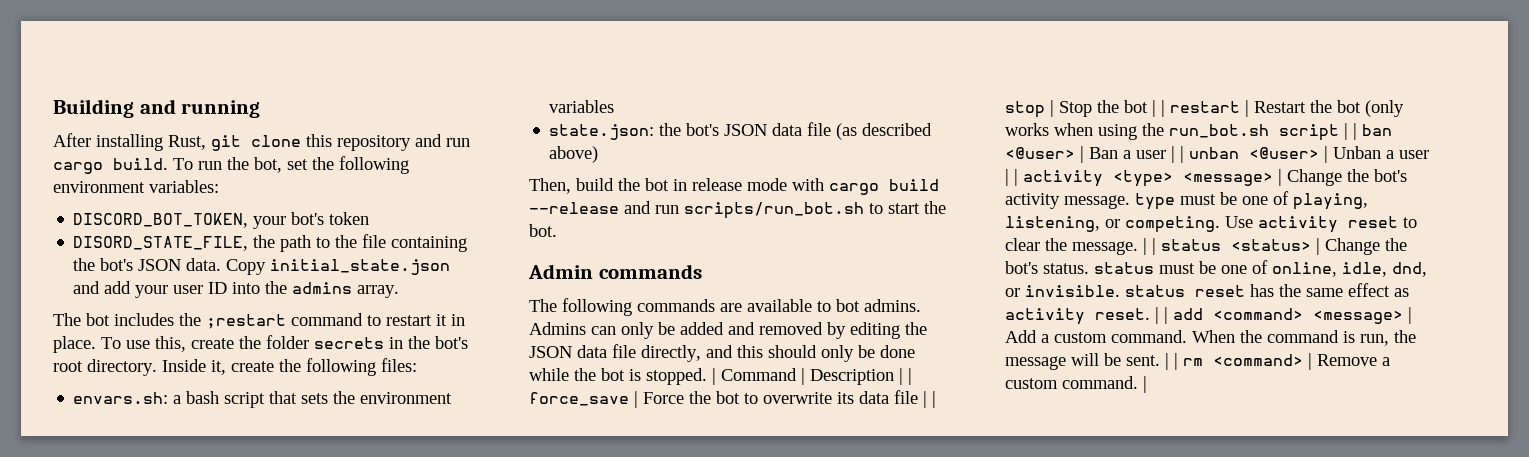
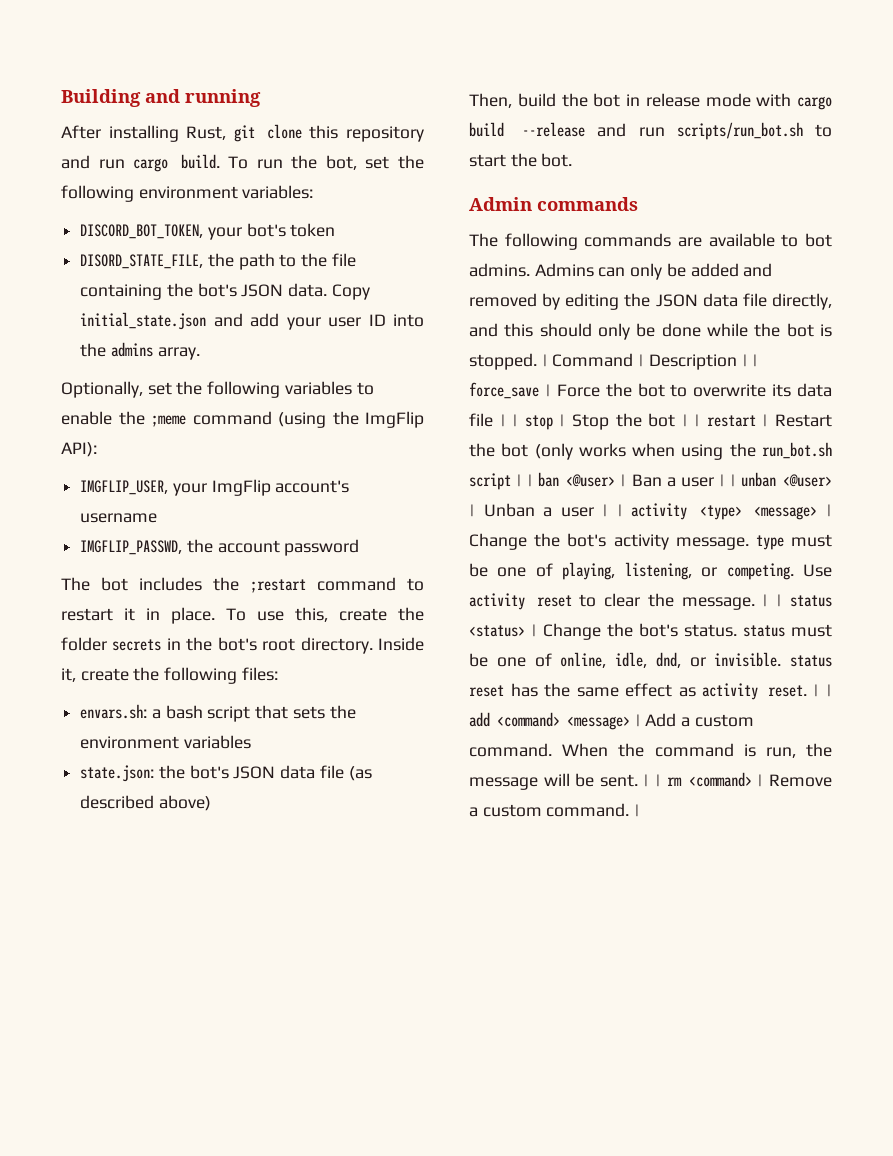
(400, 291) none -> [61,381,374,398] [61,411,424,428] [61,442,97,457] [80,479,350,496] [80,513,158,523] [80,539,360,556] // Optionally, set the following variables to enable the ;meme command (using the ImgFlip API): // IMGFLIP_USER, your ImgFlip account's username // IMGFLIP_PASSWD, the account password

